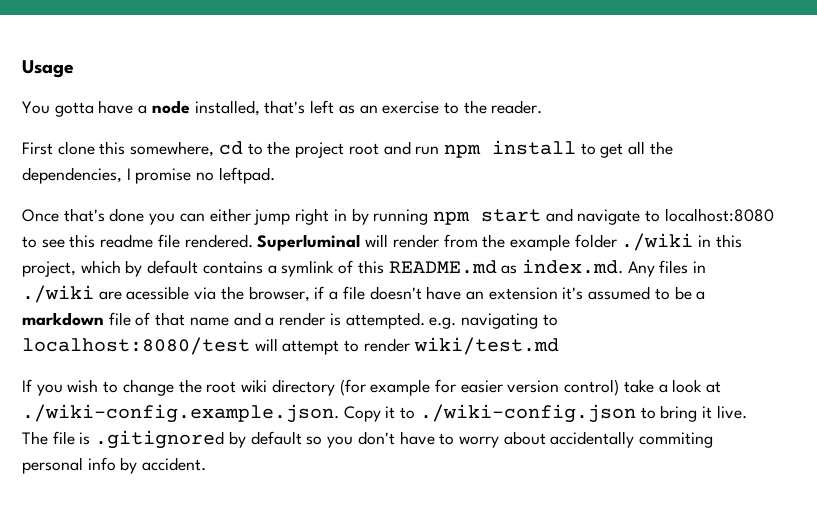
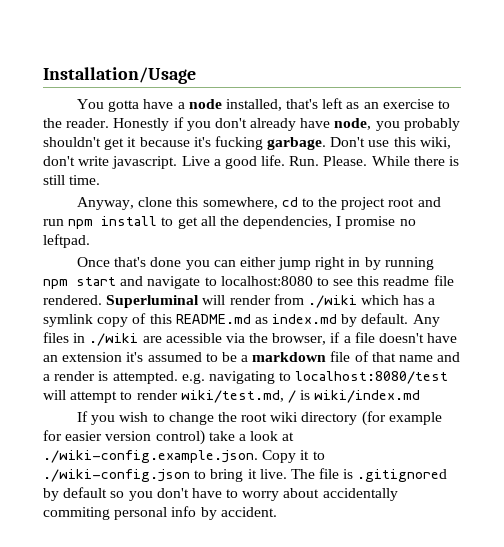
[22,60,74,78] Usage -> [43,67,196,84] Installation/Usage
[22,142,53,155] // First -> [113,117,460,131] [43,136,451,150] [43,155,460,169] [43,175,101,185] [76,197,134,210] Honestly if you don't already have node, you probably shouldn't get it because it's fucking garbage. Don't use this wiki, don't write javascript. Live a good life. Run. Please. While there is still time. // Anyway,
[482,233,742,251] [22,260,263,277] the example folder ./wiki in this project, which by default contains -> [307,295,425,308] ./wiki which has
(335, 268) none -> [97,317,129,327] copy
[521,259,623,274] index.md. -> [272,313,409,327] index.md by default.
[413,337,559,355] wiki/test.md -> [180,390,421,403] wiki/test.md, / is wiki/index.md

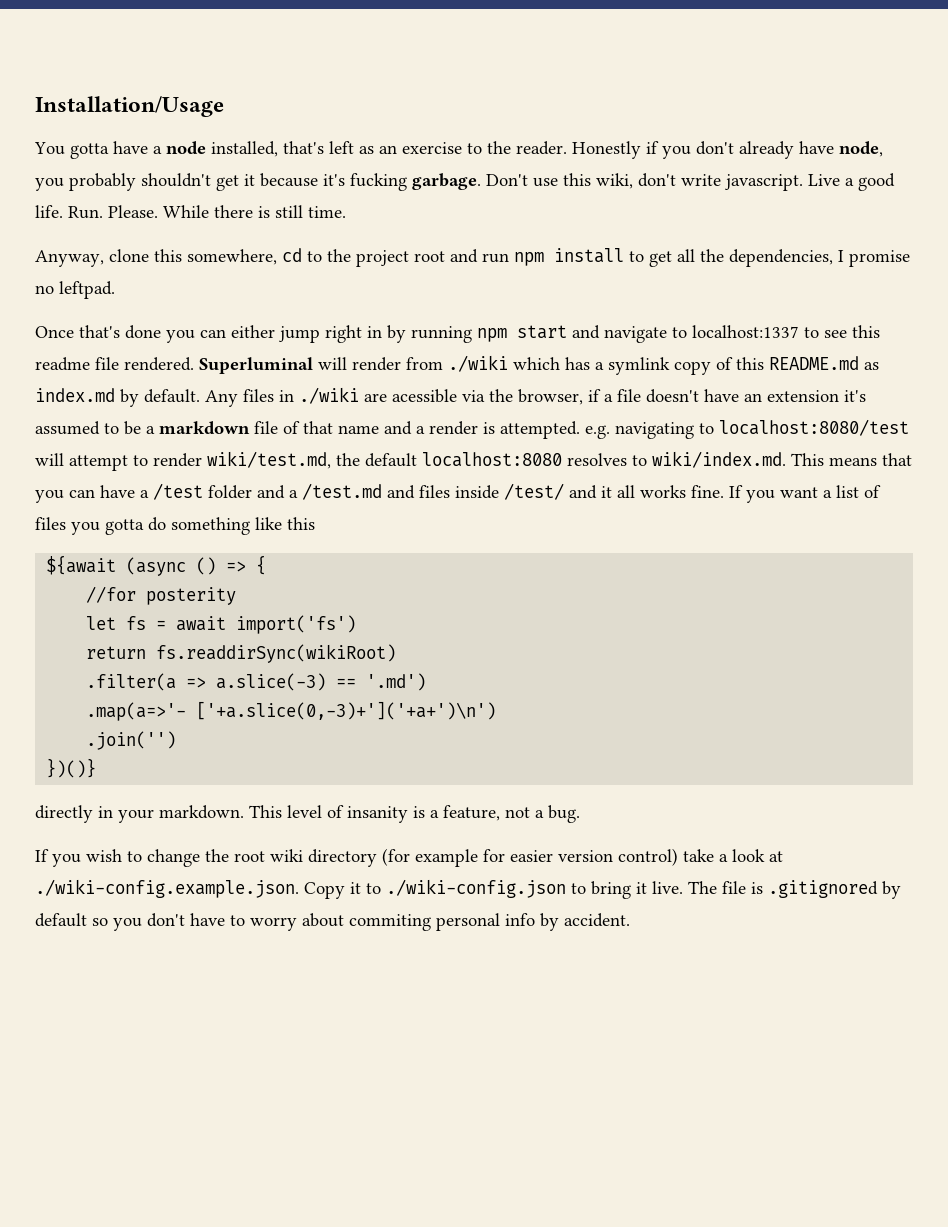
[220,276,313,286] localhost:8080 -> [692,325,799,338] localhost:1337
[287,390,421,403] / is wiki/index.md -> [336,451,912,468] [35,483,881,503] [35,517,315,535] [46,555,267,576] [86,586,237,605] [86,615,357,634] [86,644,397,663] [86,673,427,691] [86,701,497,721] [86,731,177,750] [46,758,97,778] [35,805,580,823] the default localhost:8080 resolves to wiki/index.md. This means that you can have a /test folder and a /test.md and files inside /test/ and it all works fine. If you want a list of files you gotta do something like this // ${await (async () => { // //for posterity // let fs = await import('fs') // return fs.readdirSync(wikiRoot) // .filter(a => a.slice(-3) == '.md') // .map(a=>'- ['+a.slice(0,-3)+']('+a+')\n') // .join('') // })()} // directly in your markdown. This level of insanity is a feature, not a bug.
[322,488,398,501] accidentally -> (344, 920) none

